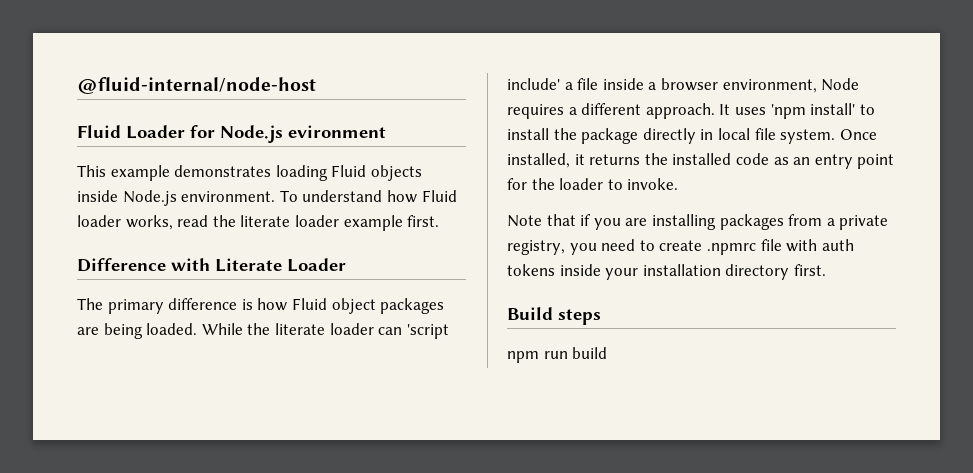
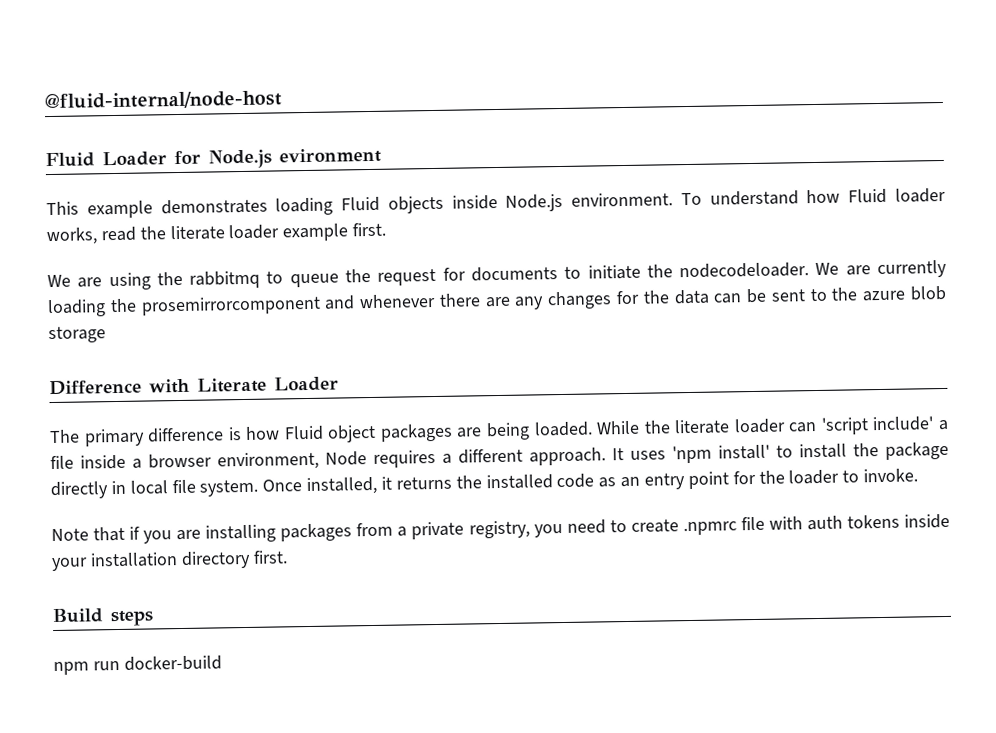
(440, 221) none -> [47,259,947,291] [47,285,948,318] [48,326,106,344] // We are using the rabbitmq to queue the request for documents to initiate the nodecodeloader. We are currently loading the prosemirrorcomponent and whenever there are any changes for the data can be sent to the azure blob storage
[572,347,608,359] build -> [123,655,222,671] docker-build

